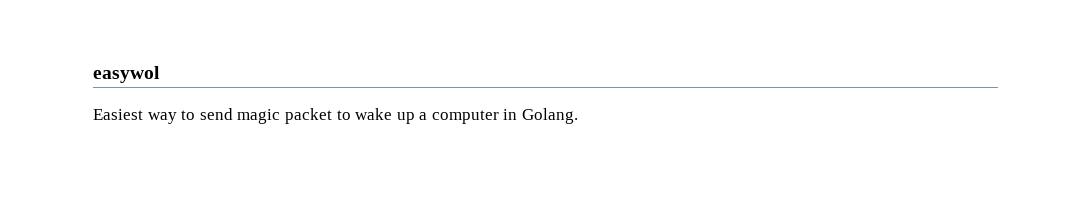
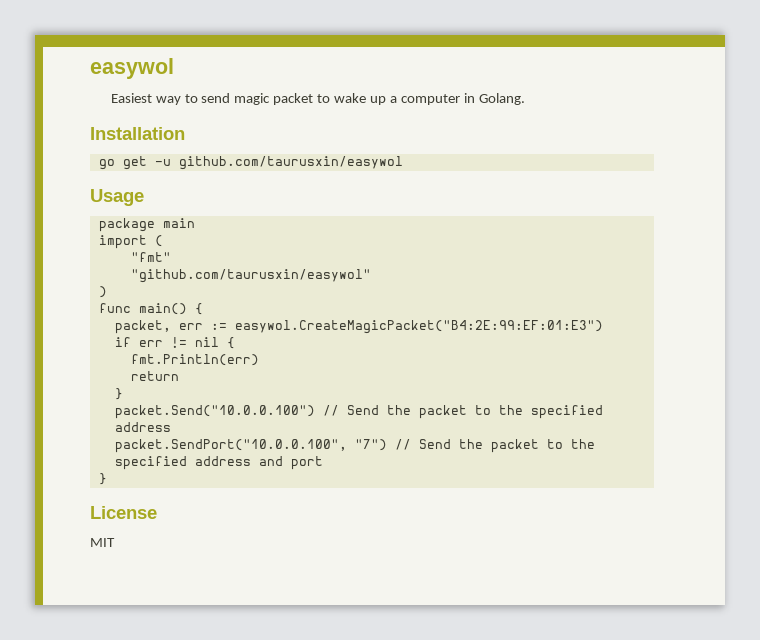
(579, 116) none -> [90,127,185,140] [98,156,403,170] [90,189,144,206] [98,218,195,232] [98,235,163,249] [130,252,171,262] [130,269,371,283] [98,286,107,298] [98,303,203,315] [114,320,603,334] [114,337,235,349] [130,354,259,366] [130,371,179,381] [114,388,123,400] [114,405,603,419] [114,422,171,432] [114,439,595,453] [114,456,323,470] [98,473,107,485] [90,506,157,519] [90,538,115,547] // Installation // go get -u github.com/taurusxin/easywol // Usage // package main // import ( // "fmt" // "github.com/taurusxin/easywol" // ) // func main() { // packet, err := easywol.CreateMagicPacket("B4:2E:99:EF:01:E3") // if err != nil { // fmt.Println(err) // return // } // packet.Send("10.0.0.100") // Send the packet to the specified address // packet.SendPort("10.0.0.100", "7") // Send the packet to the specified address and port // } // License // MIT

